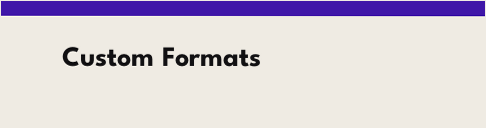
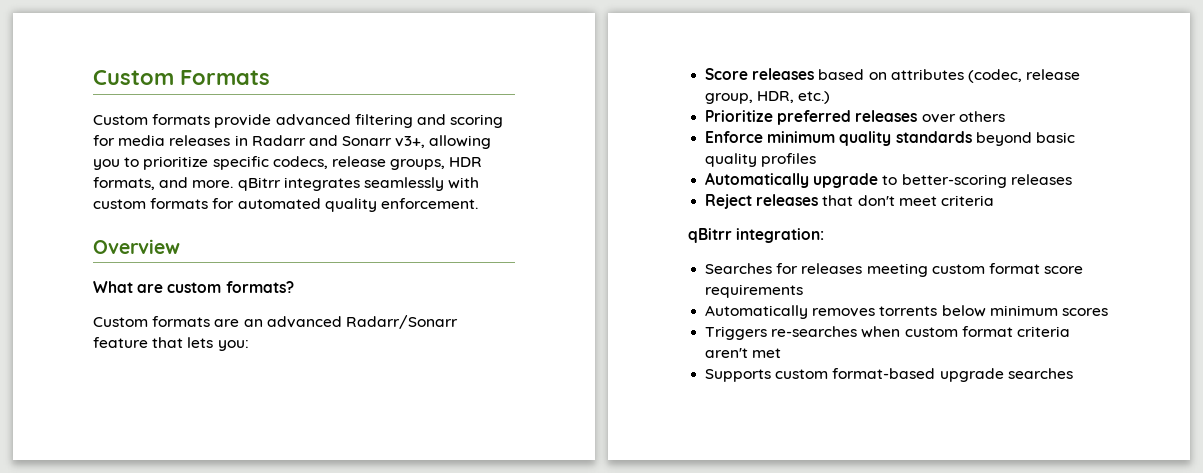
(262, 57) none -> [93,114,504,128] [93,135,492,149] [93,156,483,170] [93,177,480,191] [93,198,478,212] [93,239,180,254] [93,281,294,293] [93,315,458,329] [93,337,249,351] [705,68,1081,83] [705,91,831,104] [705,110,1005,125] [705,131,1075,146] [705,153,817,167] [705,172,1072,188] [705,194,994,209] [688,228,825,243] [705,263,1084,277] [705,284,804,298] [705,305,1108,319] [705,326,1070,340] [705,348,782,358] [705,368,1073,382] // Custom formats provide advanced filtering and scoring for media releases in Radarr and Sonarr v3+, allowing you to prioritize specific codecs, release groups, HDR formats, and more. qBitrr integrates seamlessly with custom formats for automated quality enforcement. // Overview // What are custom formats? // Custom formats are an advanced Radarr/Sonarr feature that lets you: // Score releases based on attributes (codec, release group, HDR, etc.) // Prioritize preferred releases over others // Enforce minimum quality standards beyond basic quality profiles // Automatically upgrade to better-scoring releases // Reject releases that don't meet criteria // qBitrr integration: // Searches for releases meeting custom format score requirements // Automatically removes torrents below minimum scores // Triggers re-searches when custom format criteria aren't met // Supports custom format-based upgrade searches

